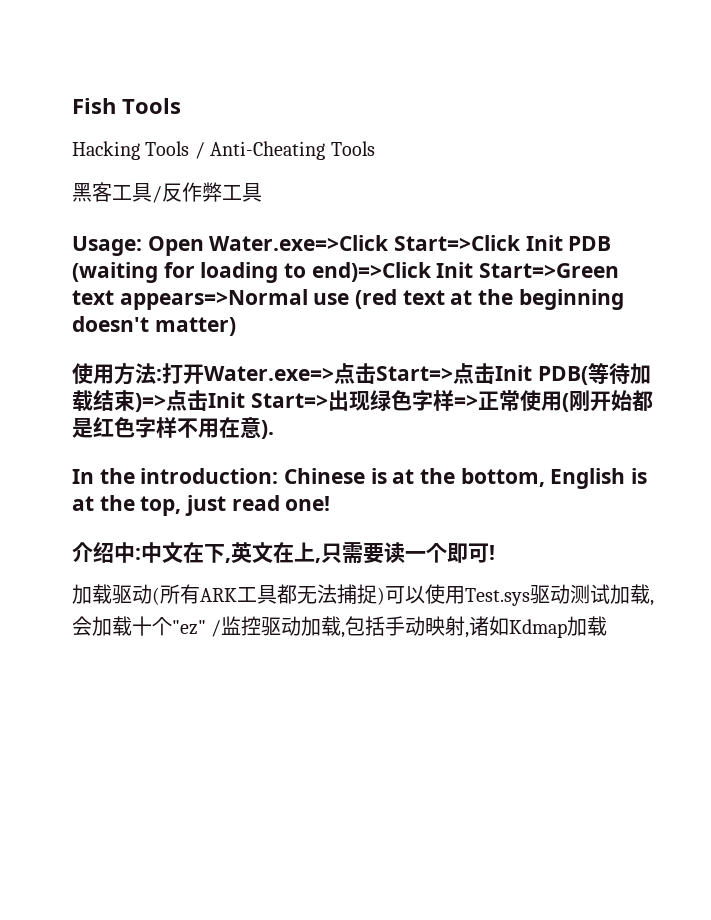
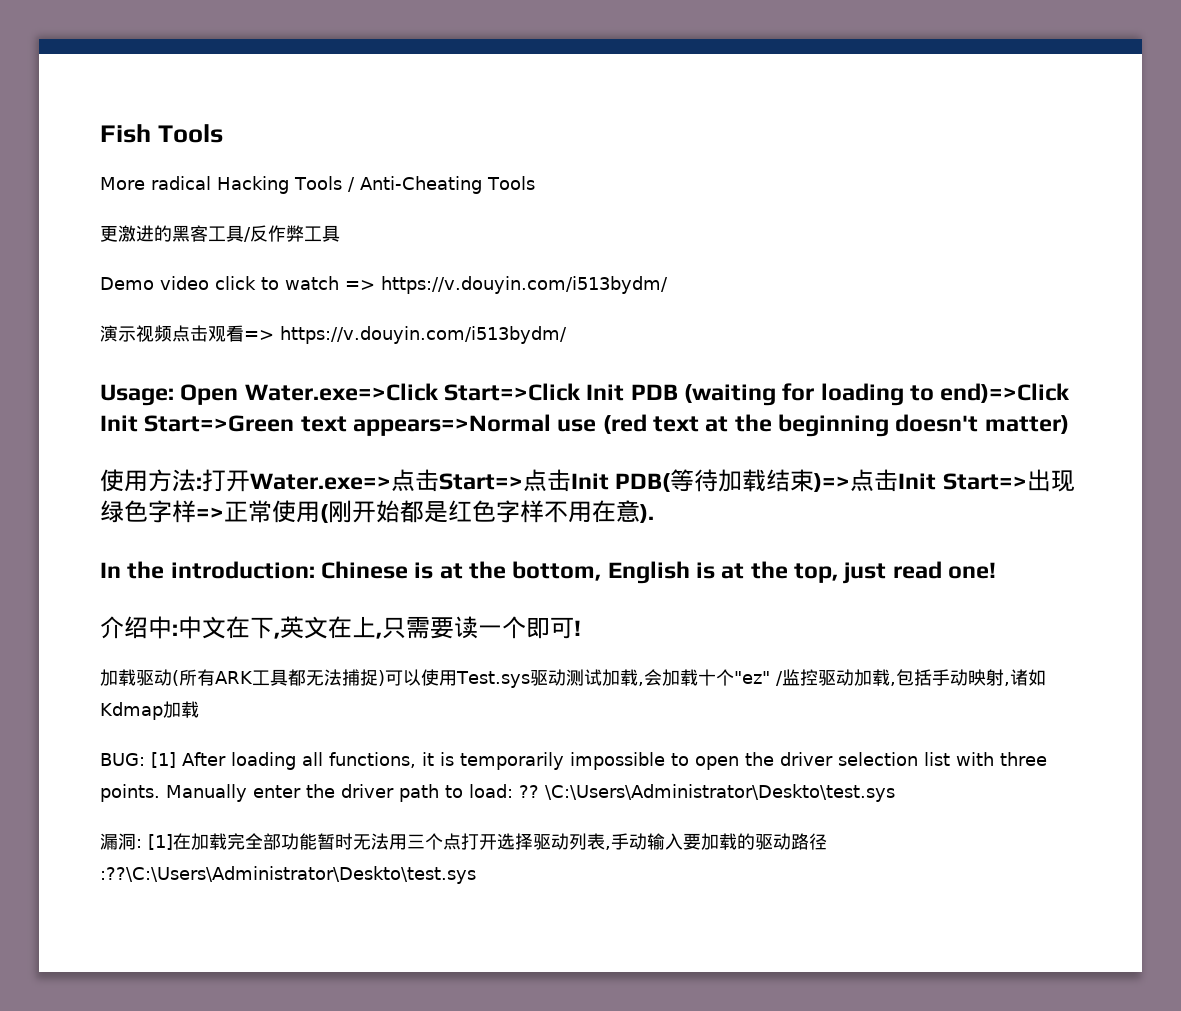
(181, 106) none -> [100,176,211,190] More radical
(375, 148) none -> [100,225,172,242] 更激进的
(262, 192) none -> [100,276,668,294] [100,325,567,344] // Demo video click to watch => https://v.douyin.com/i513bydm/ // 演示视频点击观看=> https://v.douyin.com/i513bydm/
(608, 626) none -> [100,752,1047,770] [100,784,895,802] [100,833,827,850] [100,866,476,884] // BUG: [1] After loading all functions, it is temporarily impossible to open the driver selection list with three points. Manually enter the driver path to load: ?? \C:\Users\Administrator\Deskto\test.sys // 漏洞: [1]在加载完全部功能暂时无法用三个点打开选择驱动列表,手动输入要加载的驱动路径:??\C:\Users\Administrator\Deskto\test.sys

